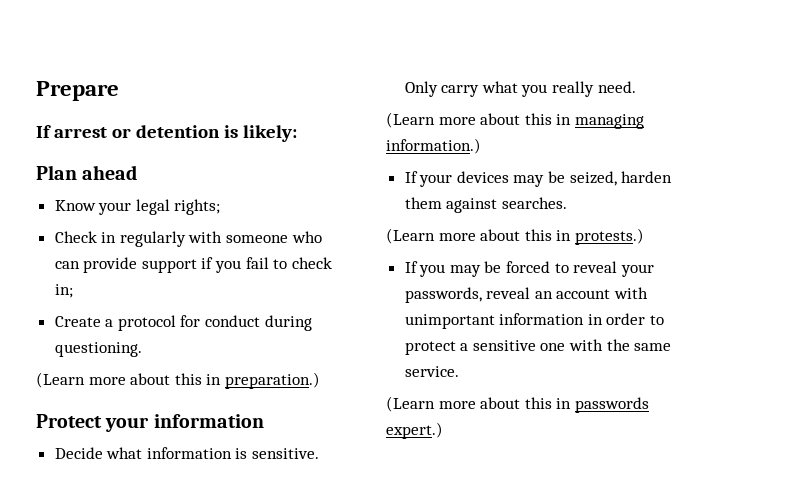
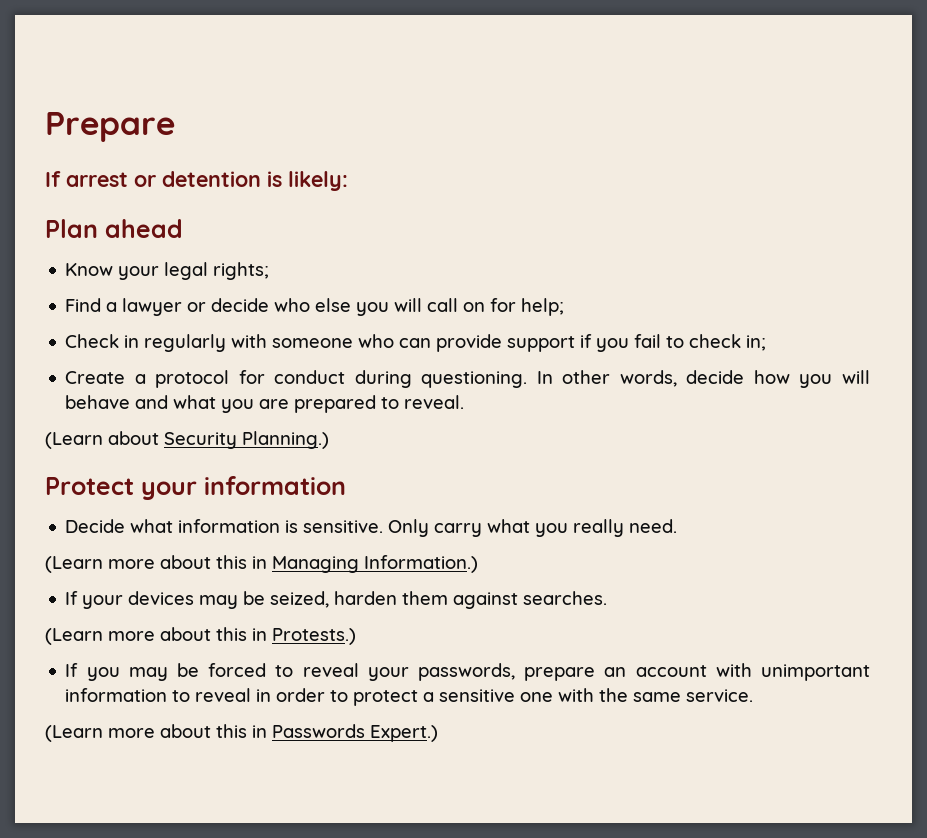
(221, 207) none -> [65,298,565,316] // Find a lawyer or decide who else you will call on for help;
[36,372,320,389] // (Learn more about this in preparation.) -> [536,370,870,388] [65,395,465,413] [45,431,329,449] In other words, decide how you will behave and what you are prepared to reveal. // (Learn about Security Planning.)
[574,114,644,129] [386,138,481,154] managing information.) -> [272,555,478,573] Managing Information.)
[574,228,644,245] protests.) -> [272,628,356,645] Protests.)
[486,287,531,299] reveal -> [524,667,596,681] prepare
(585, 319) none -> [172,688,252,702] to reveal
[574,397,649,413] [386,422,443,439] passwords expert.) -> [272,724,438,742] Passwords Expert.)

